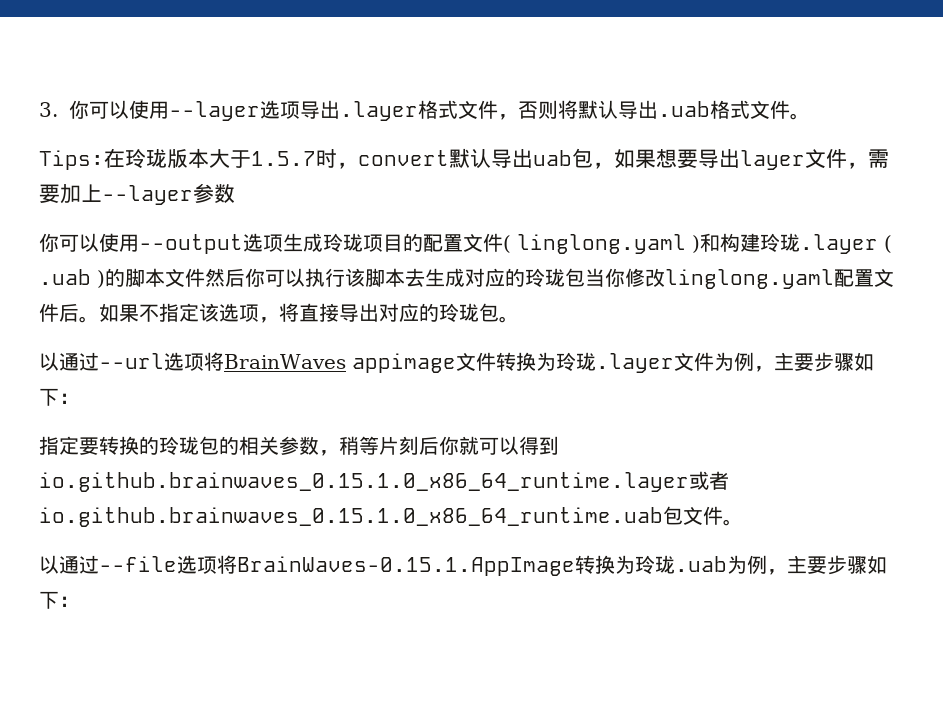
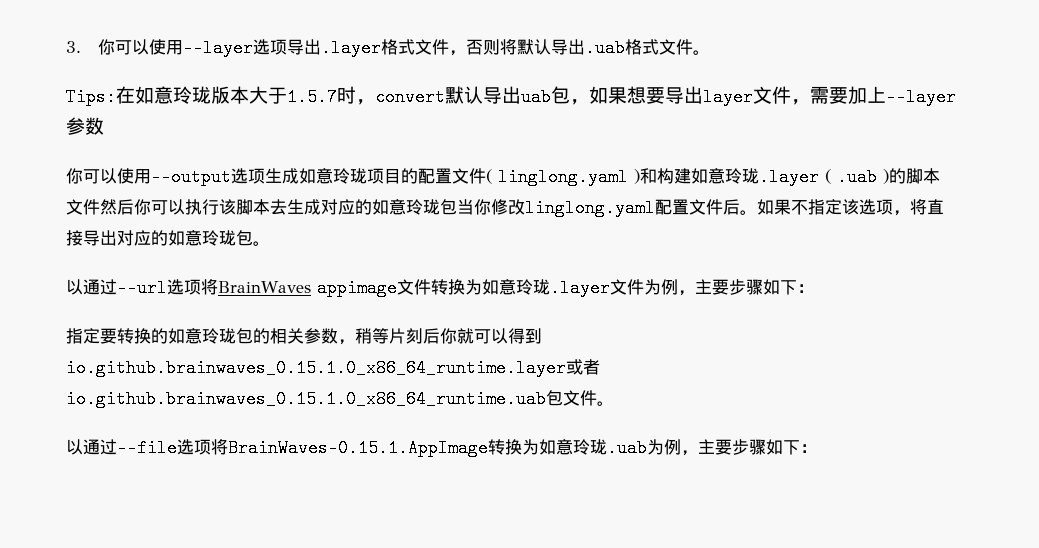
(125, 158) none -> [135,86,173,104] 如意
(323, 242) none -> [299,168,333,184] 如意
(760, 242) none -> [691,168,725,184] 如意
(525, 277) none -> [372,199,406,215] 如意
(439, 312) none -> [168,230,202,246] 如意
(556, 361) none -> [481,279,516,295] 如意
(159, 445) none -> [168,328,202,344] 如意
(635, 564) none -> [539,439,573,455] 如意

